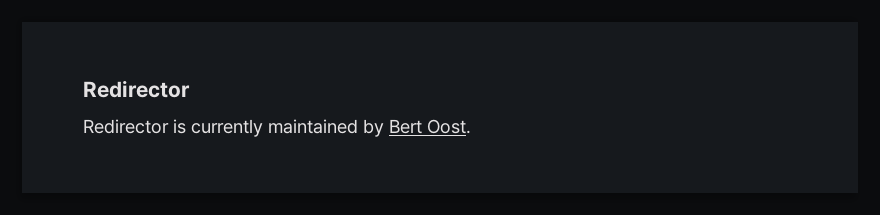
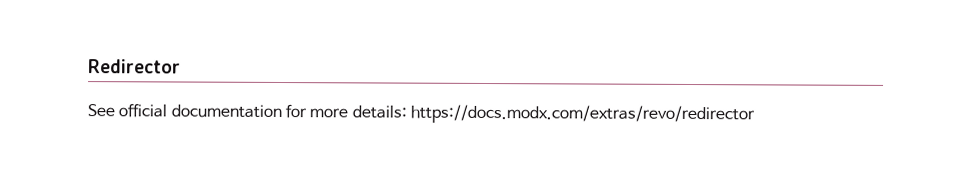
[83,119,471,137] Redirector is currently maintained by Bert Oost. -> [87,103,755,125] See official documentation for more details: https://docs.modx.com/extras/revo/redirector

